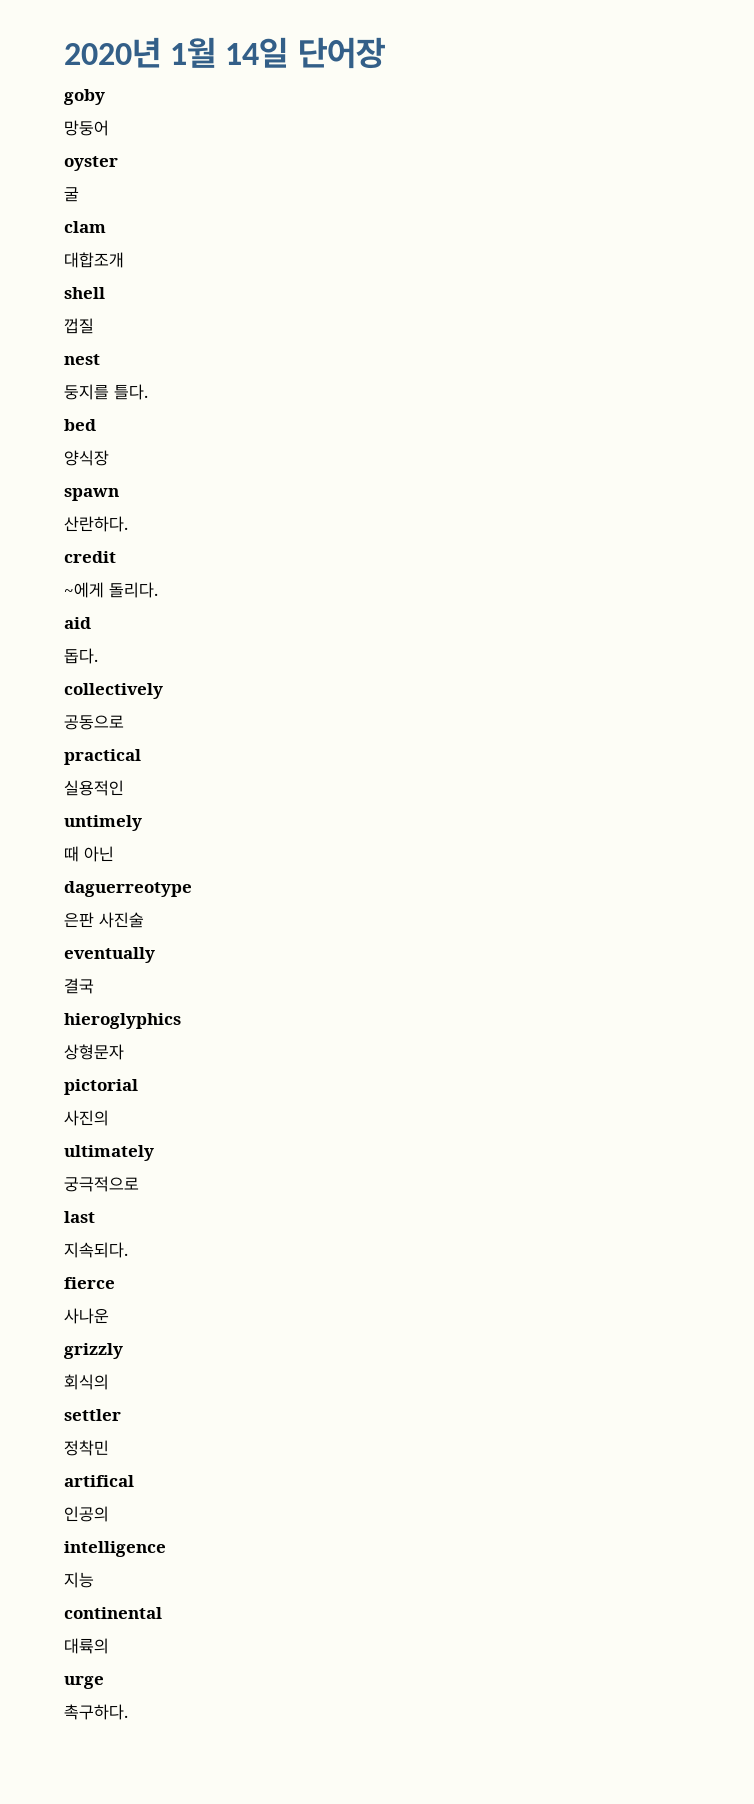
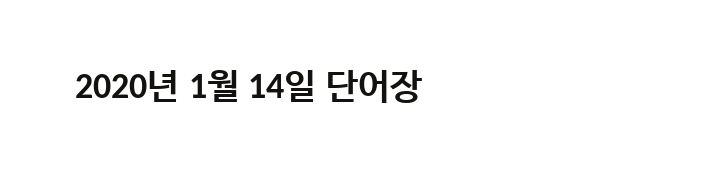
[64,89,105,105] [64,120,109,136] [64,156,118,171] [64,187,79,202] [64,221,106,233] [64,252,124,268] [64,287,105,299] [64,318,94,334] [64,354,100,365] [64,384,148,400] [64,419,96,431] [64,450,109,466] [64,488,119,501] [64,516,128,532] [64,551,116,563] [64,582,158,598] [64,617,91,629] [64,648,98,664] [64,683,163,699] [64,715,124,730] [64,749,141,765] [64,780,124,796] [64,815,142,831] [64,846,114,862] [64,881,192,897] [64,912,144,928] [64,947,155,963] [64,978,94,994] [64,1013,181,1029] [64,1044,124,1060] [64,1079,138,1095] [64,1110,109,1126] [64,1145,154,1161] [64,1176,139,1192] [64,1211,95,1223] [64,1242,128,1258] [64,1277,115,1289] [64,1308,109,1324] [64,1343,123,1359] [64,1374,109,1390] [64,1409,121,1421] [64,1440,109,1456] [64,1475,134,1487] [64,1506,109,1522] [64,1541,166,1557] [64,1572,94,1588] [64,1607,162,1619] [64,1638,109,1654] [64,1676,104,1689] [64,1704,128,1720] // goby // 망둥어 // oyster // 굴 // clam // 대합조개 // shell // 껍질 // nest // 둥지를 틀다. // bed // 양식장 // spawn // 산란하다. // credit // ~에게 돌리다. // aid // 돕다. // collectively // 공동으로 // practical // 실용적인 // untimely // 때 아닌 // daguerreotype // 은판 사진술 // eventually // 결국 // hieroglyphics // 상형문자 // pictorial // 사진의 // ultimately // 궁극적으로 // last // 지속되다. // fierce // 사나운 // grizzly // 회식의 // settler // 정착민 // artifical // 인공의 // intelligence // 지능 // continental // 대륙의 // urge // 촉구하다. -> (423, 86) none

